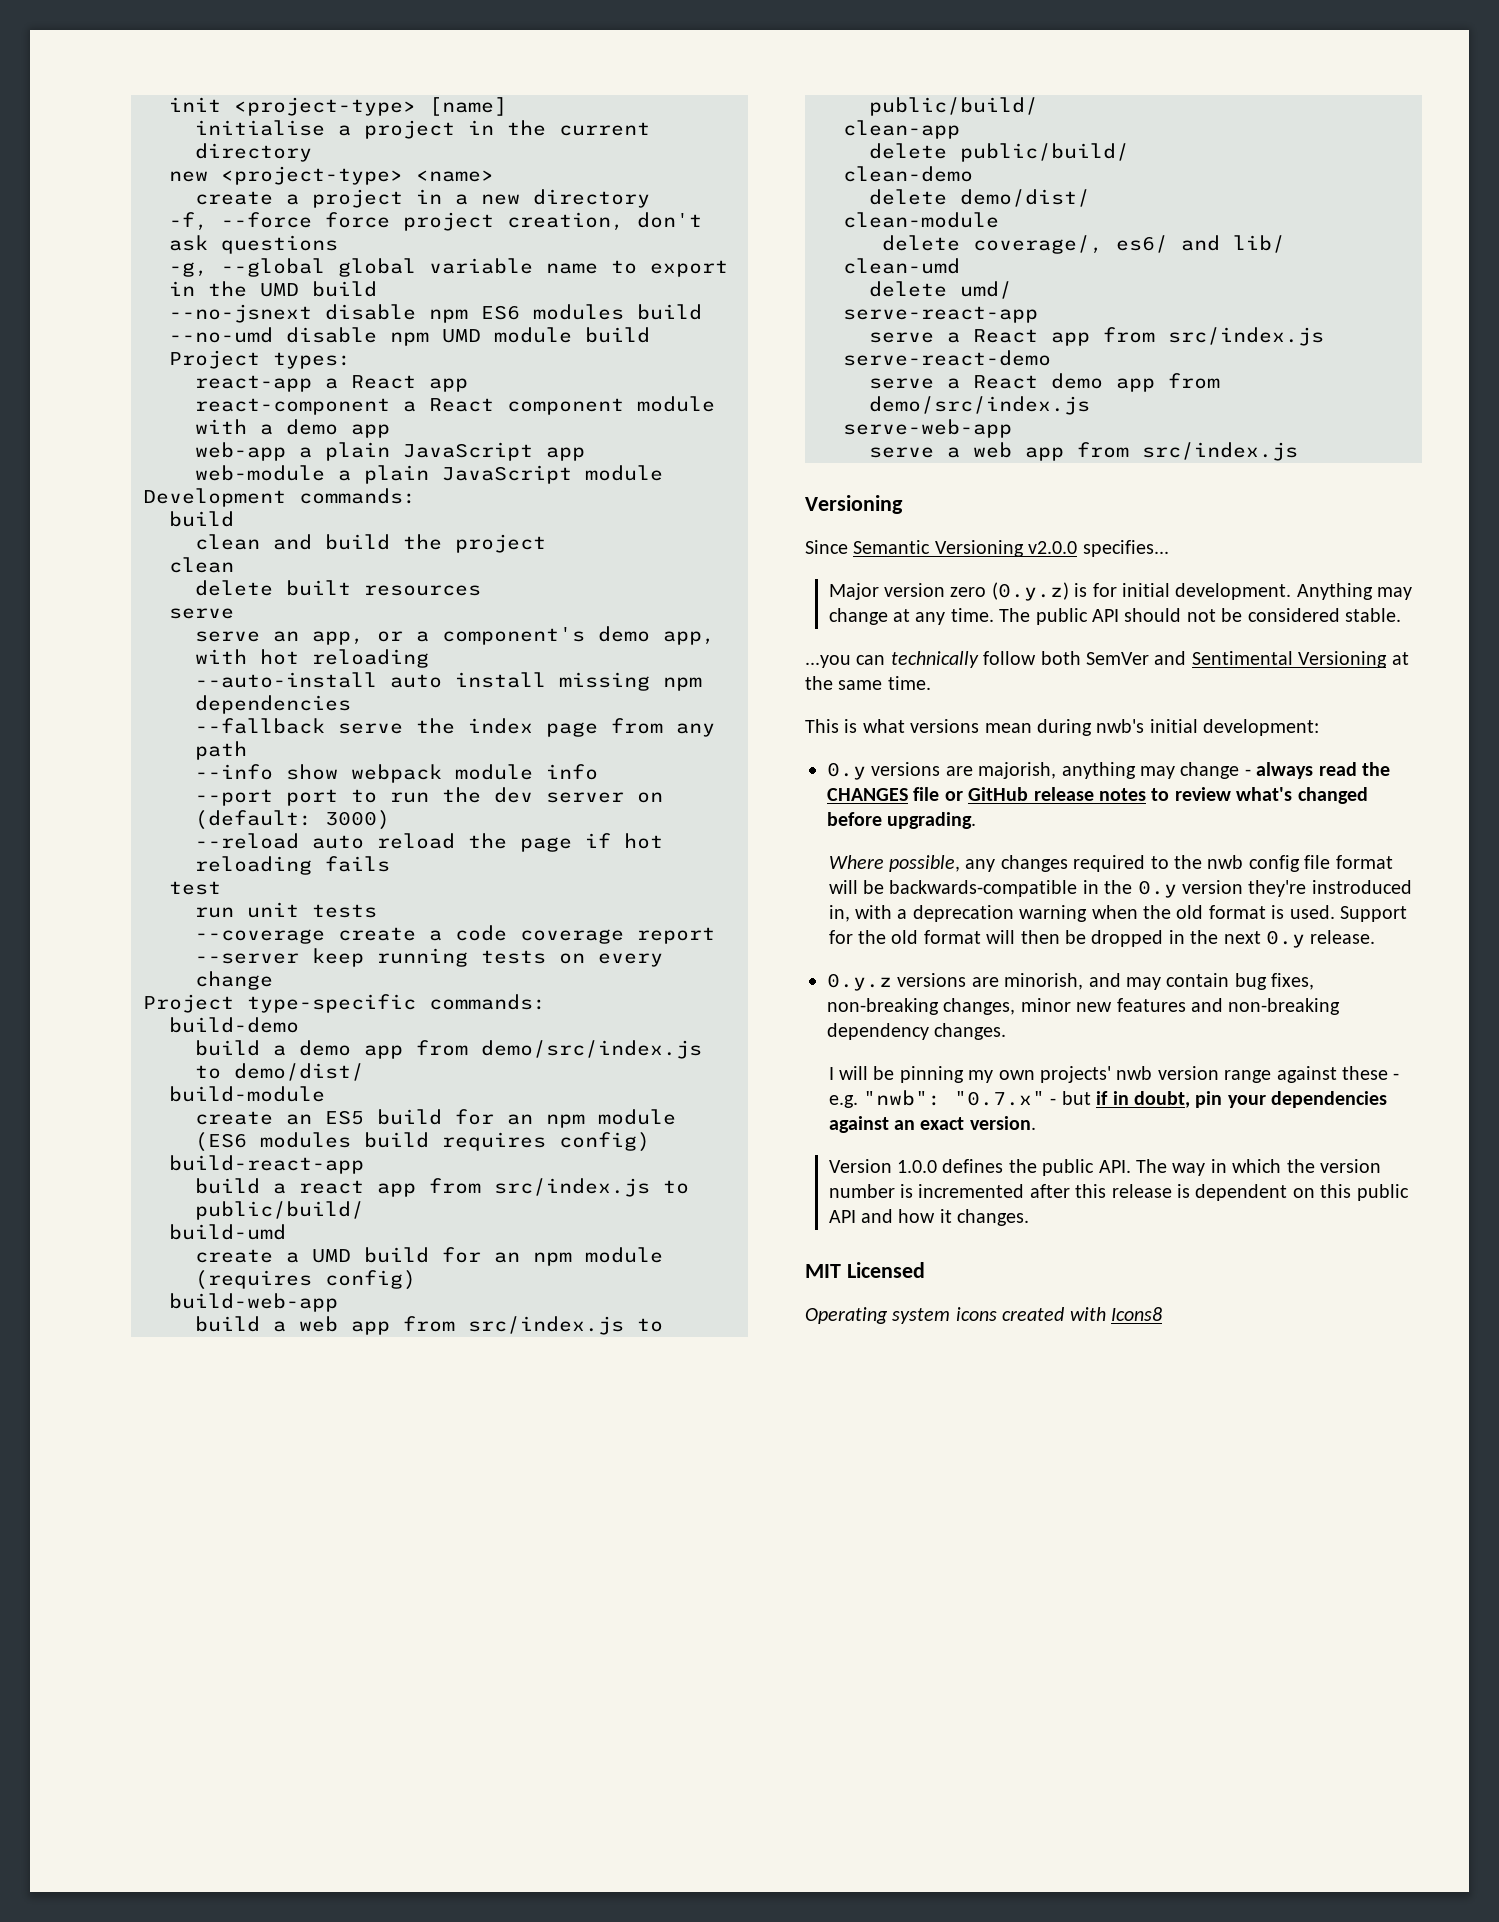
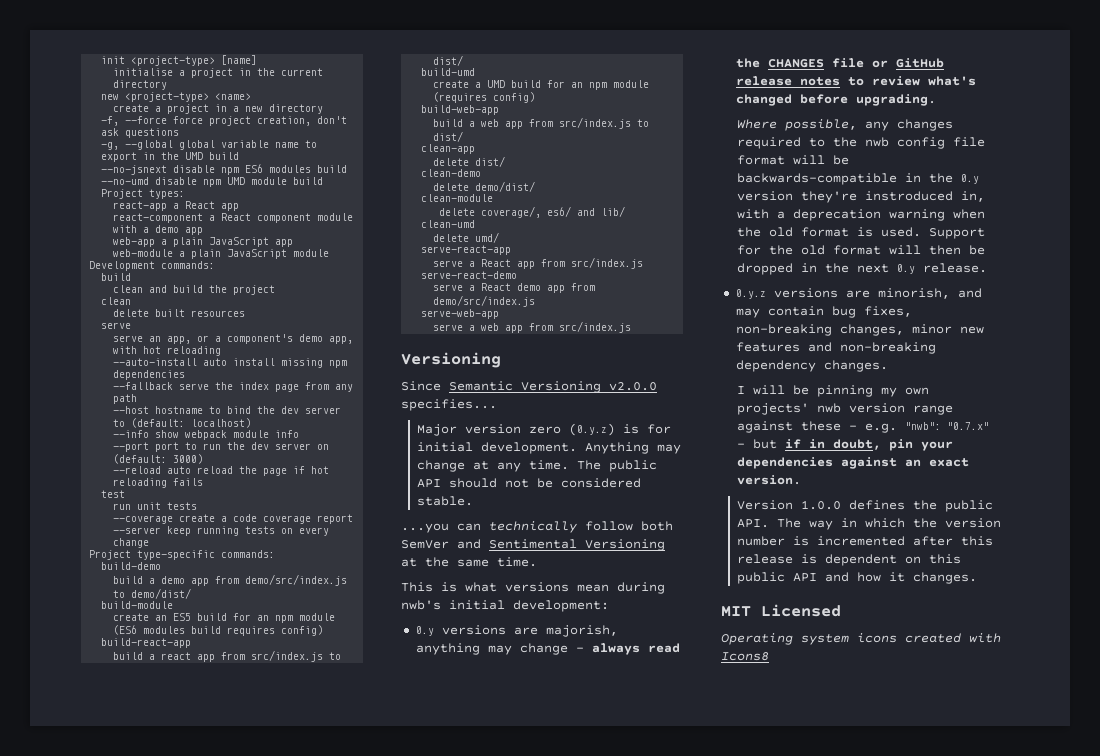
(247, 750) none -> [113,406,342,414] [113,418,252,428] // --host hostname to bind the dev server to (default: localhost)
[195,1201,364,1220] public/build/ -> [433,55,464,66] dist/
[869,97,1038,116] public/build/ -> [433,131,464,142] dist/
[960,143,1129,162] public/build/ -> [475,156,506,167] dist/

